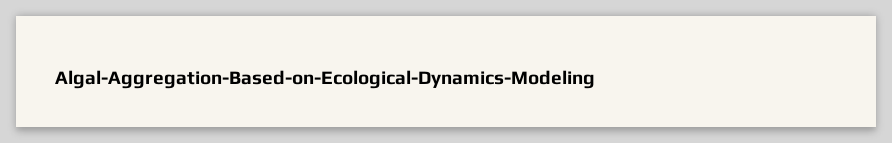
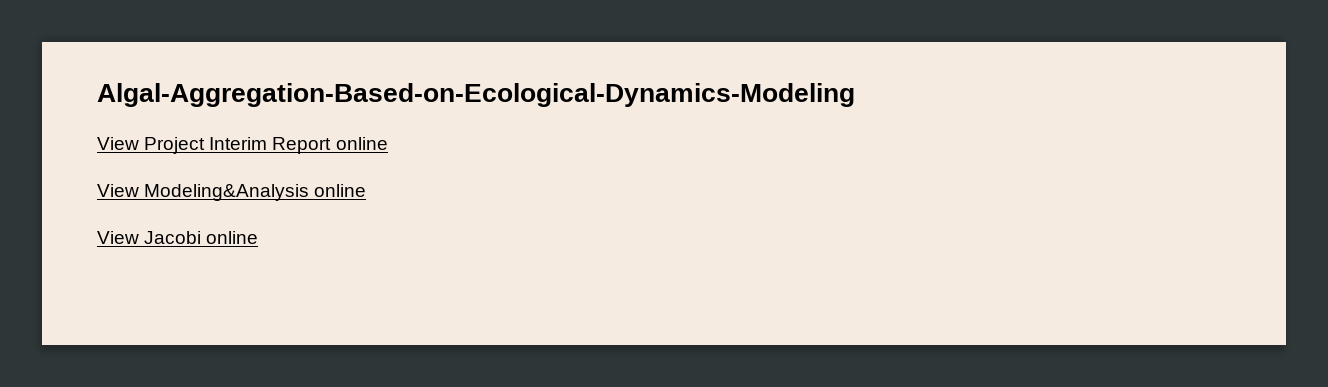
(595, 79) none -> [97,137,388,154] [97,184,367,201] [97,231,259,244] // View Project Interim Report online // View Modeling&Analysis online // View Jacobi online

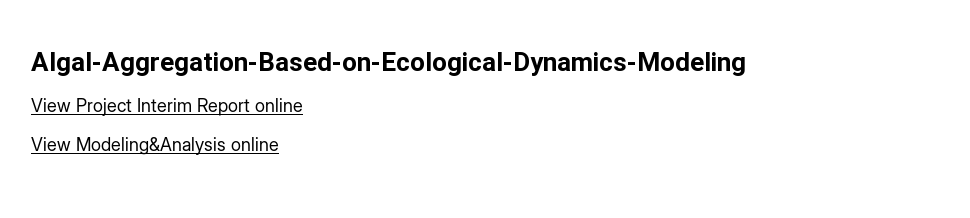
[97,231,259,244] // View Jacobi online -> (279, 144) none

